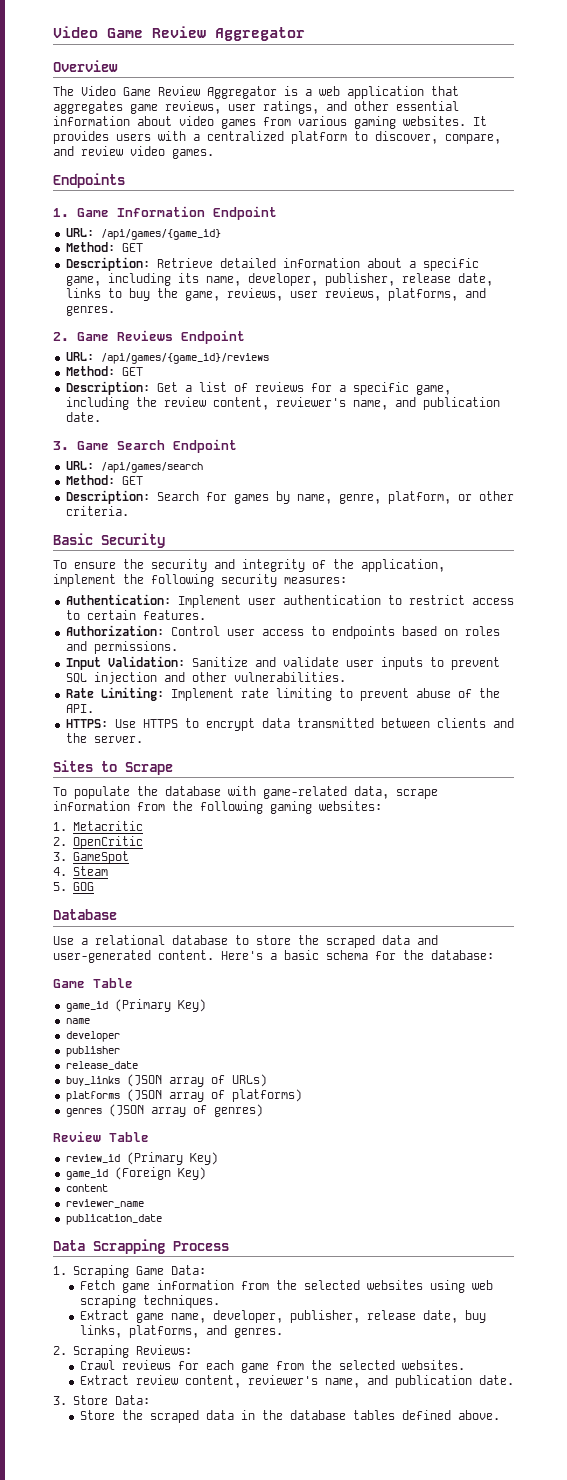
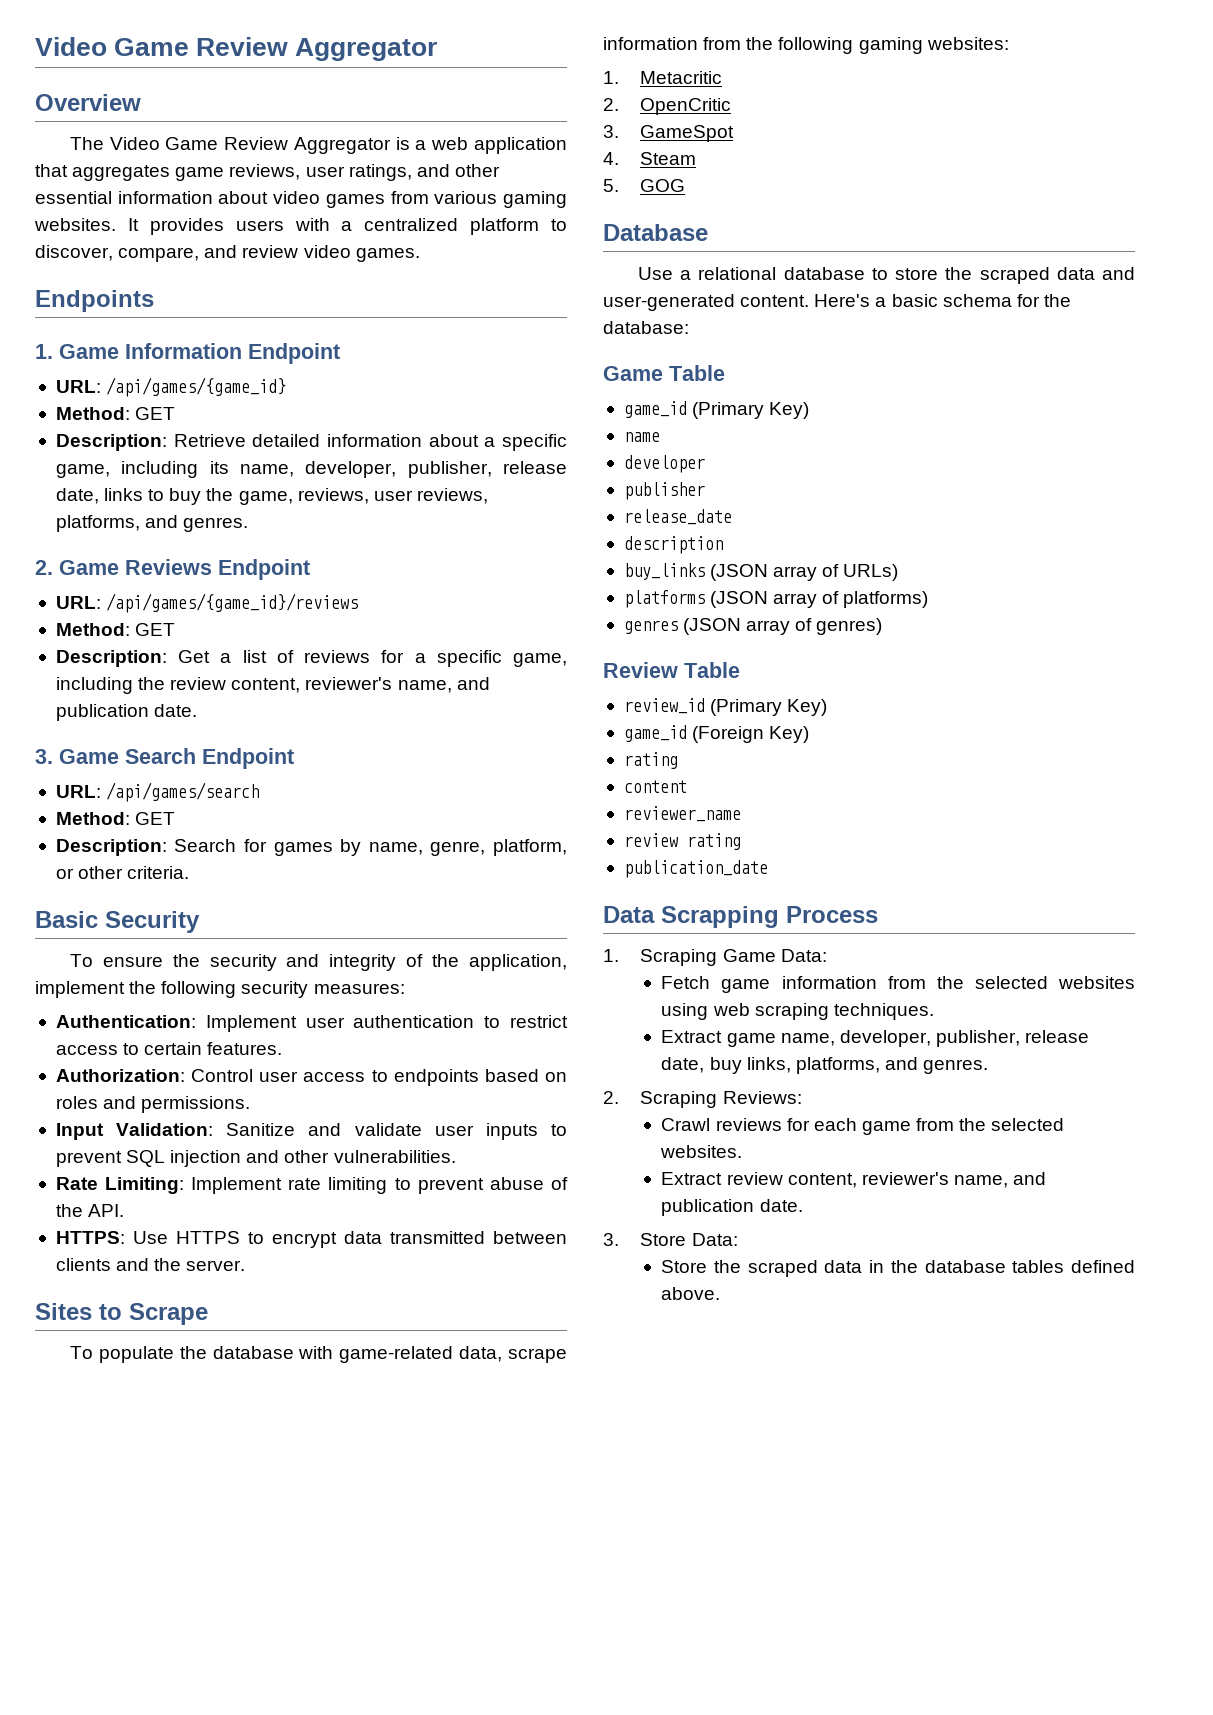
(138, 1065) none -> [623,536,723,554] // description
(206, 1173) none -> [623,752,678,769] // rating
(144, 1203) none -> [623,833,741,850] // review rating

